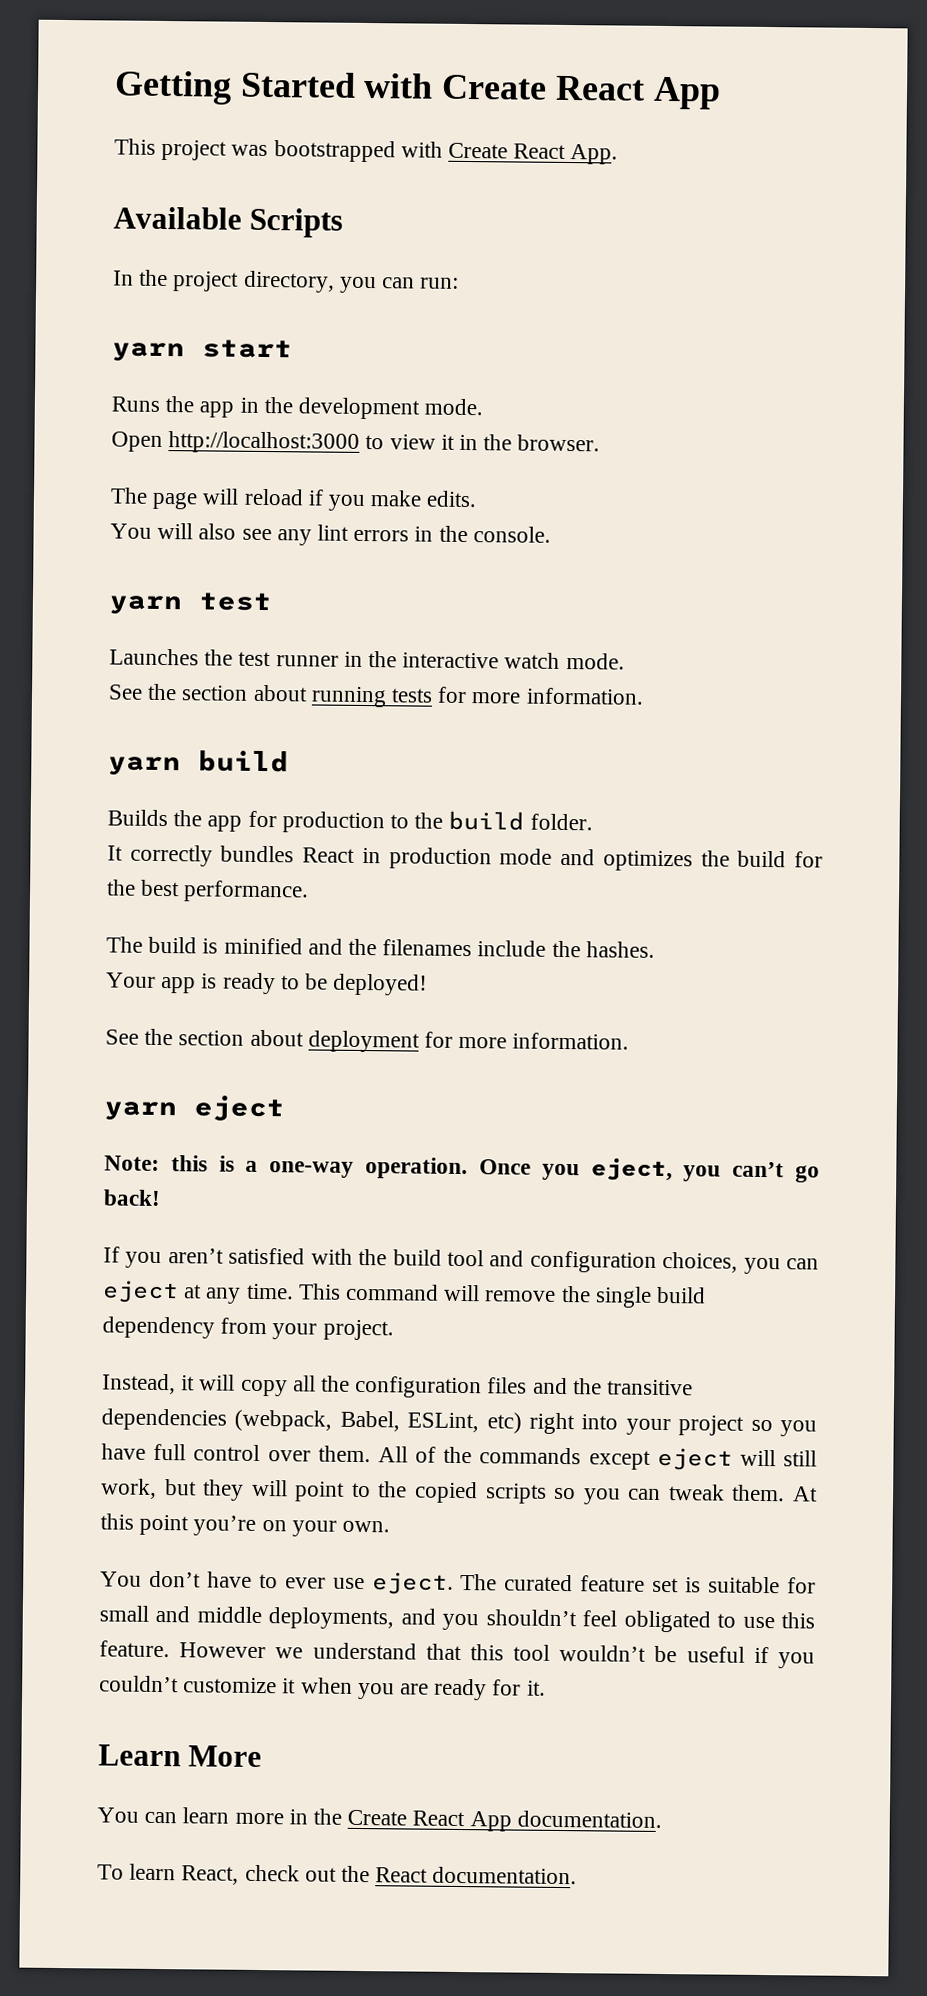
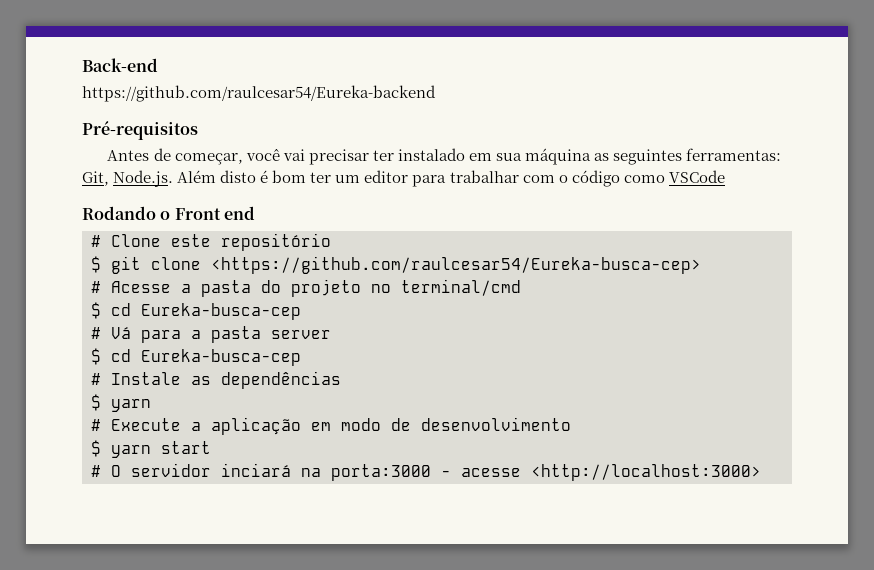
[114,70,721,110] [114,138,619,165] [113,206,344,238] [113,269,460,294] [112,339,293,363] [111,396,484,420] [111,431,601,454] [110,487,478,512] [110,522,551,546] [109,592,273,616] [109,648,625,670] [108,683,644,708] [108,750,289,777] [107,809,593,834] [107,844,824,872] [107,879,310,903] [106,936,655,958] [106,972,429,996] [105,1028,630,1053] [104,1095,286,1122] [104,1155,820,1183] [103,1189,161,1206] [103,1246,819,1275] [102,1280,707,1308] [102,1316,394,1341] [102,1373,694,1399] [101,1408,817,1437] [101,1443,817,1471] [101,1478,818,1505] [100,1513,391,1537] [100,1570,816,1595] [99,1605,816,1633] [99,1640,815,1669] [99,1675,546,1701] [98,1744,263,1768] [97,1807,662,1832] [97,1863,578,1885] Getting Started with Create React App // This project was bootstrapped with Create React App. // Available Scripts // In the project directory, you can run: // yarn start // Runs the app in the development mode. // Open http://localhost:3000 to view it in the browser. // The page will reload if you make edits. // You will also see any lint errors in the console. // yarn test // Launches the test runner in the interactive watch mode. // See the section about running tests for more information. // yarn build // Builds the app for production to the build folder. // It correctly bundles React in production mode and optimizes the build for the best performance. // The build is minified and the filenames include the hashes. // Your app is ready to be deployed! // See the section about deployment for more information. // yarn eject // Note: this is a one-way operation. Once you eject, you can’t go back! // If you aren’t satisfied with the build tool and configuration choices, you can eject at any time. This command will remove the single build dependency from your project. // Instead, it will copy all the configuration files and the transitive dependencies (webpack, Babel, ESLint, etc) right into your project so you have full control over them. All of the commands except eject will still work, but they will point to the copied scripts so you can tweak them. At this point you’re on your own. // You don’t have to ever use eject. The curated feature set is suitable for small and middle deployments, and you shouldn’t feel obligated to use this feature. However we understand that this tool wouldn’t be useful if you couldn’t customize it when you are ready for it. // Learn More // You can learn more in the Create React App documentation. // To learn React, check out the React documentation. -> [82,58,158,72] [82,85,436,102] [82,121,198,140] [107,148,782,165] [82,170,725,187] [82,206,255,220] [91,233,331,251] [91,256,701,274] [91,279,521,297] [91,302,301,320] [91,326,331,343] [91,348,301,366] [91,371,341,389] [91,394,151,412] [91,417,571,435] [91,440,211,458] [91,463,761,481] Back-end // https://github.com/raulcesar54/Eureka-backend // Pré-requisitos // Antes de começar, você vai precisar ter instalado em sua máquina as seguintes ferramentas: Git, Node.js. Além disto é bom ter um editor para trabalhar com o código como VSCode // Rodando o Front end // # Clone este repositório // $ git clone <https://github.com/raulcesar54/Eureka-busca-cep> // # Acesse a pasta do projeto no terminal/cmd // $ cd Eureka-busca-cep // # Vá para a pasta server // $ cd Eureka-busca-cep // # Instale as dependências // $ yarn // # Execute a aplicação em modo de desenvolvimento // $ yarn start // # O servidor inciará na porta:3000 - acesse <http://localhost:3000>

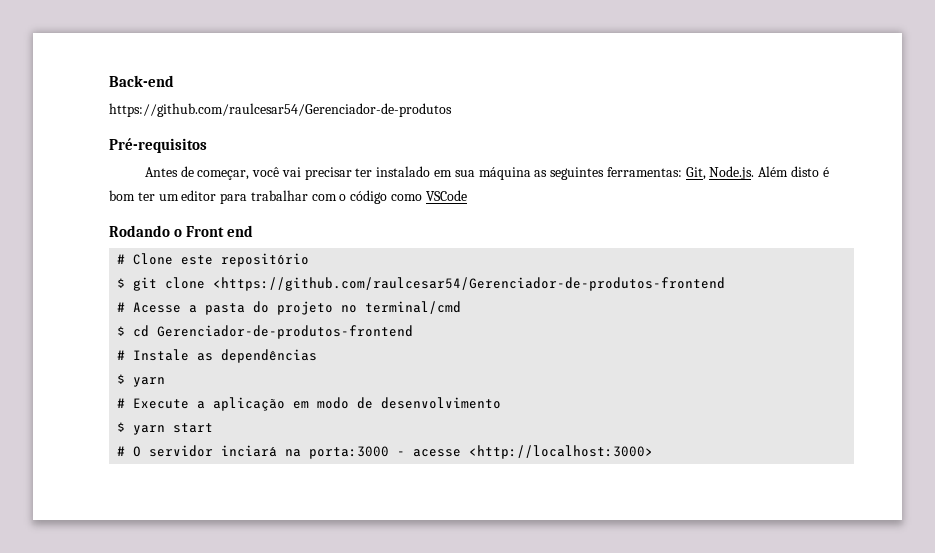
[82,85,436,102] https://github.com/raulcesar54/Eureka-backend -> [109,103,452,117] https://github.com/raulcesar54/Gerenciador-de-produtos
[211,256,701,274] <https://github.com/raulcesar54/Eureka-busca-cep> -> [213,277,726,291] <https://github.com/raulcesar54/Gerenciador-de-produtos-frontend
[141,303,301,320] [91,326,331,343] [91,348,301,366] Eureka-busca-cep // # Vá para a pasta server // $ cd Eureka-busca-cep -> [157,325,414,339] Gerenciador-de-produtos-frontend

